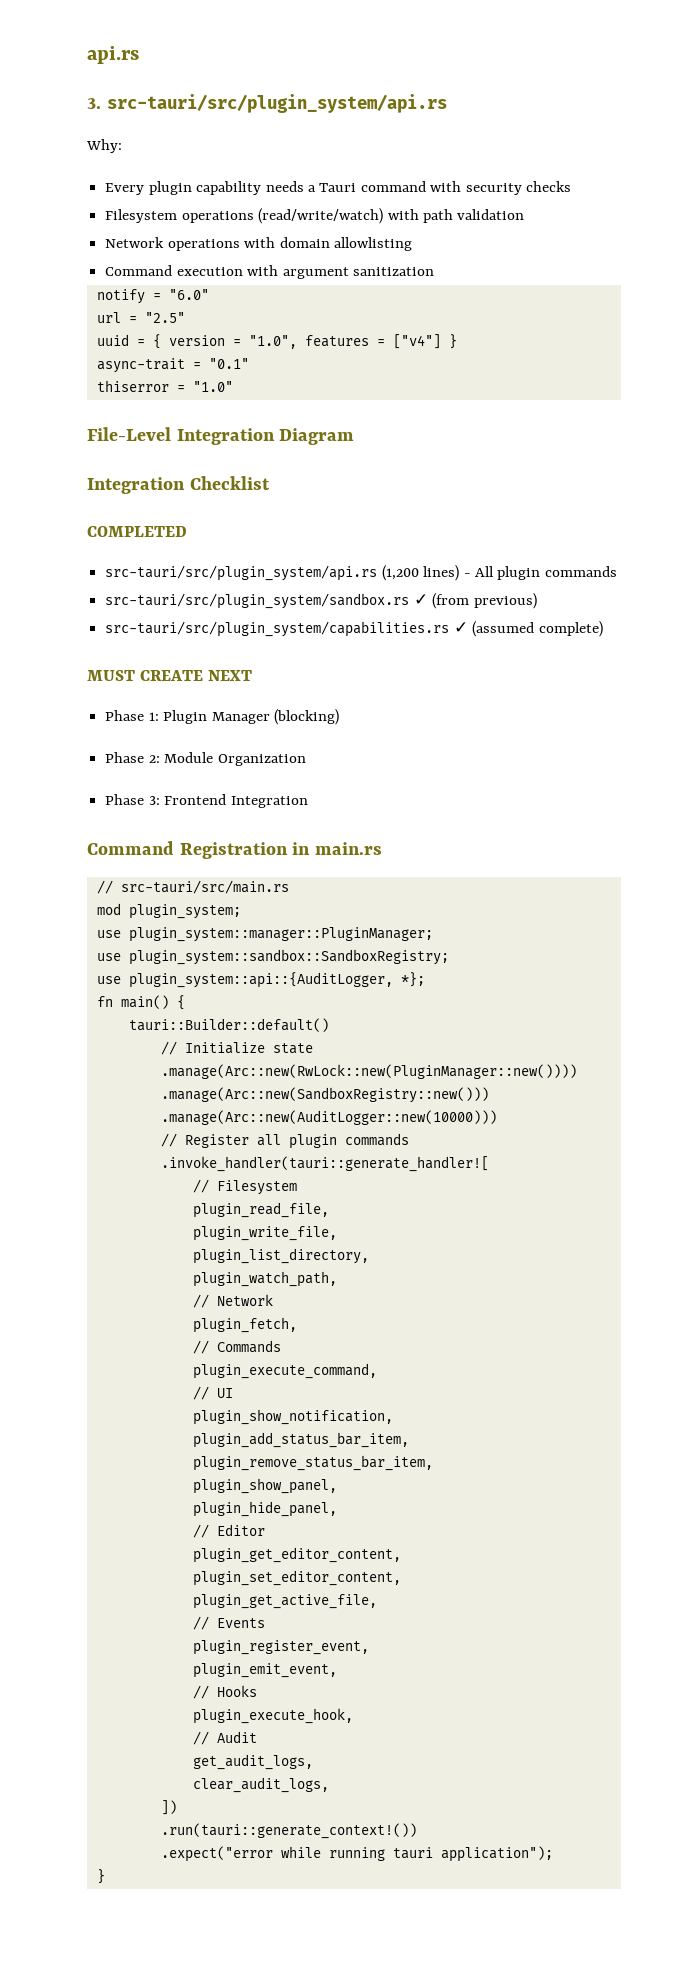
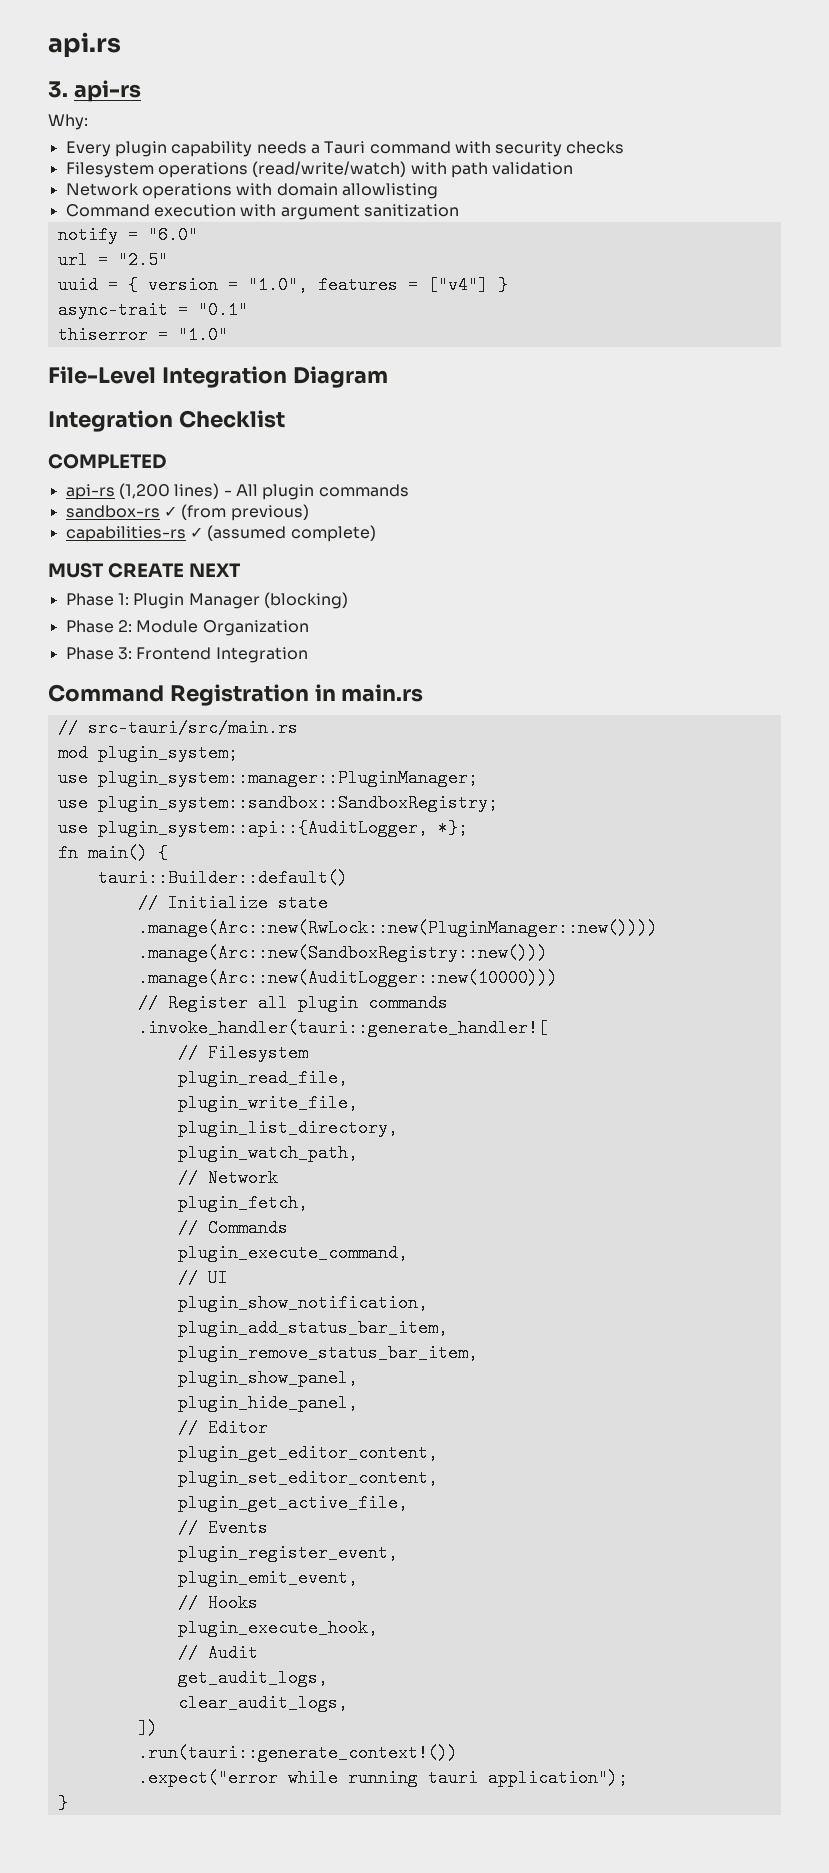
[106,94,447,113] src-tauri/src/plugin_system/api.rs -> [73,80,141,102] api-rs
[105,565,378,581] src-tauri/src/plugin_system/api.rs -> [65,484,115,500] api-rs
[105,593,410,609] src-tauri/src/plugin_system/sandbox.rs -> [65,505,160,518] sandbox-rs
[105,621,450,637] src-tauri/src/plugin_system/capabilities.rs -> [65,526,186,542] capabilities-rs

